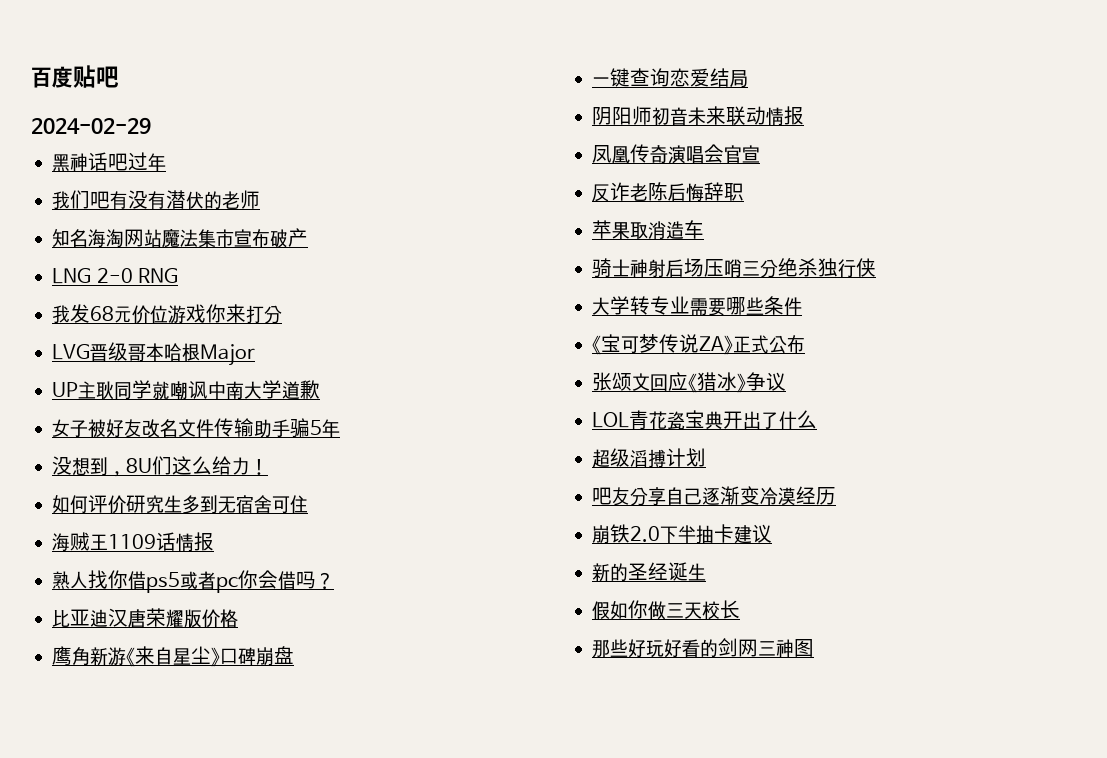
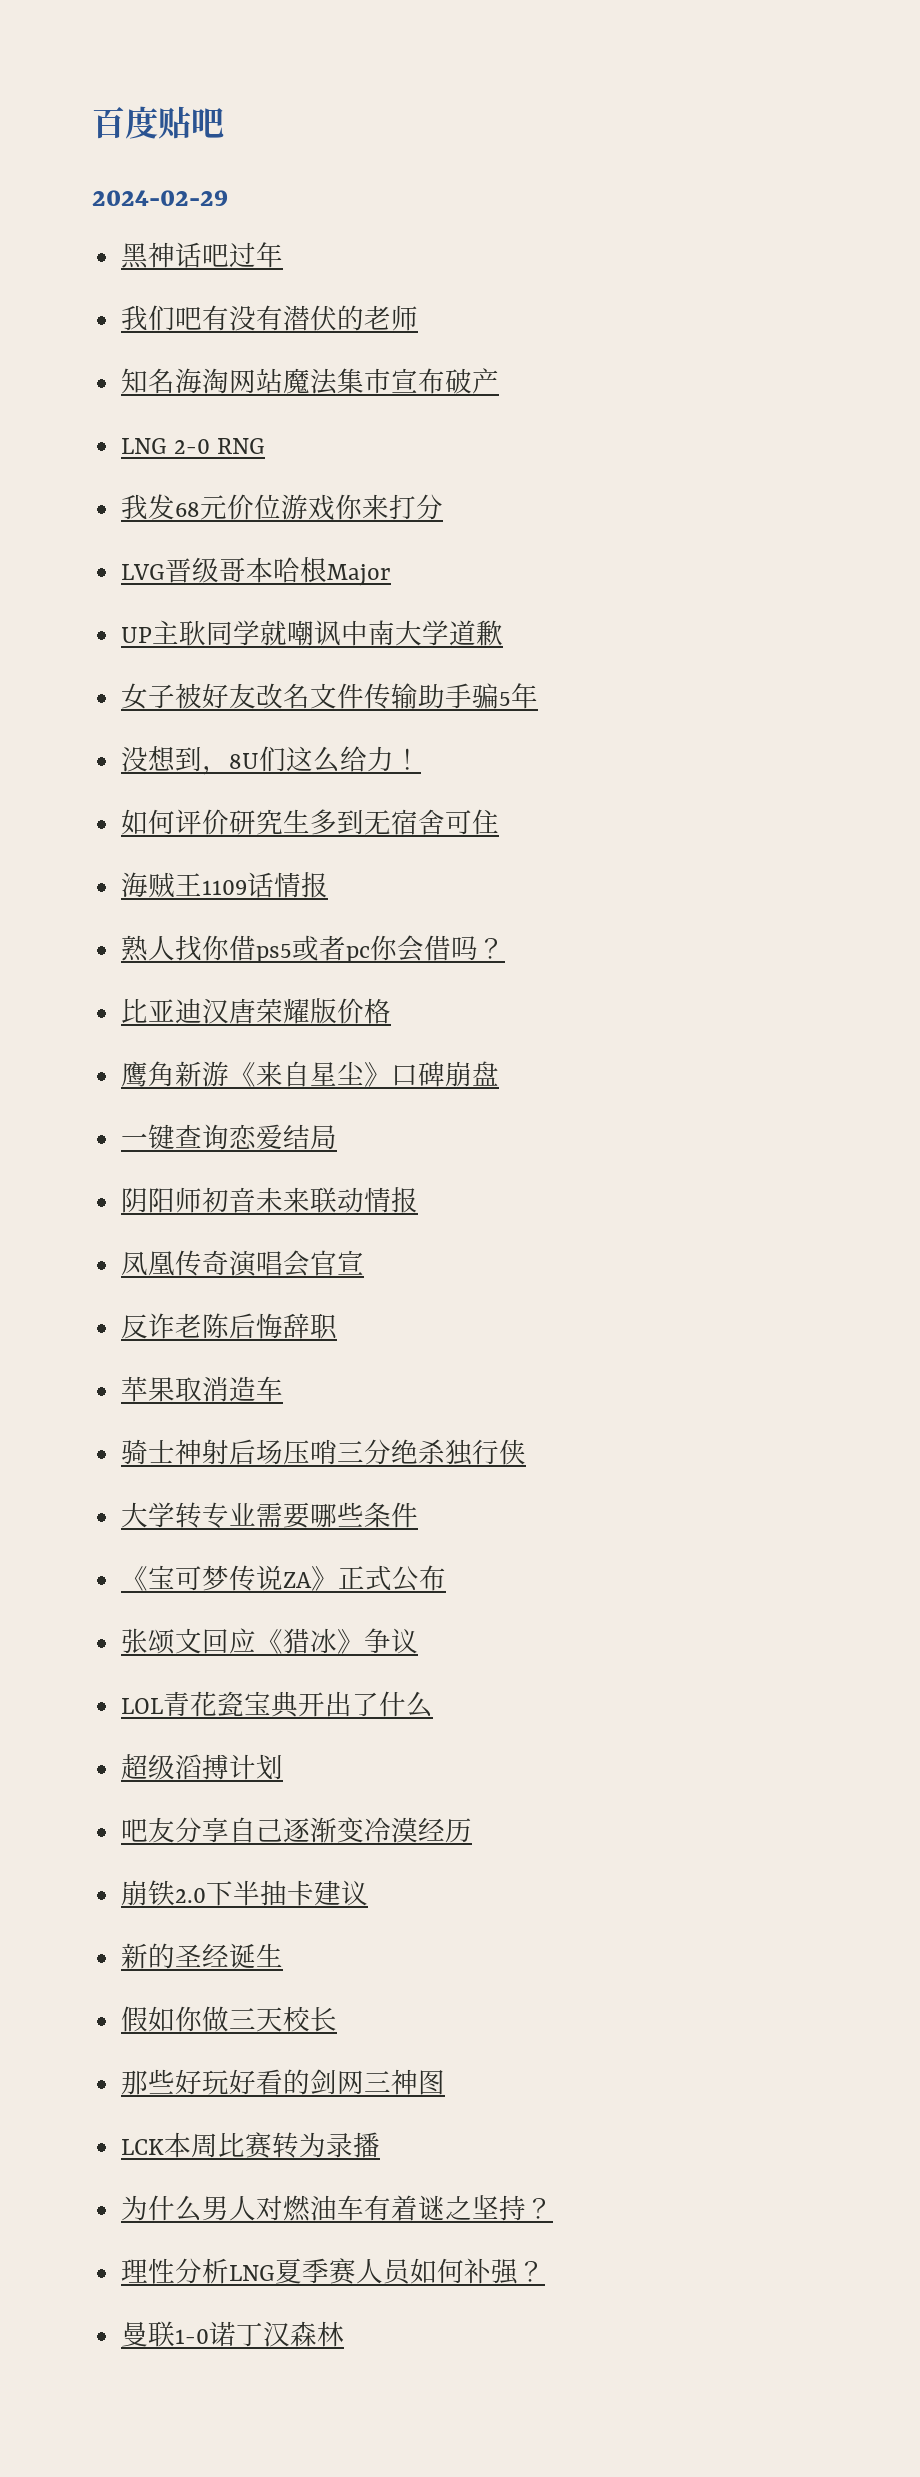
(815, 648) none -> [121,2132,381,2159] [121,2195,554,2222] [121,2258,546,2285] [121,2321,345,2347] // LCK本周比赛转为录播 // 为什么男人对燃油车有着谜之坚持？ // 理性分析LNG夏季赛人员如何补强？ // 曼联1-0诺丁汉森林

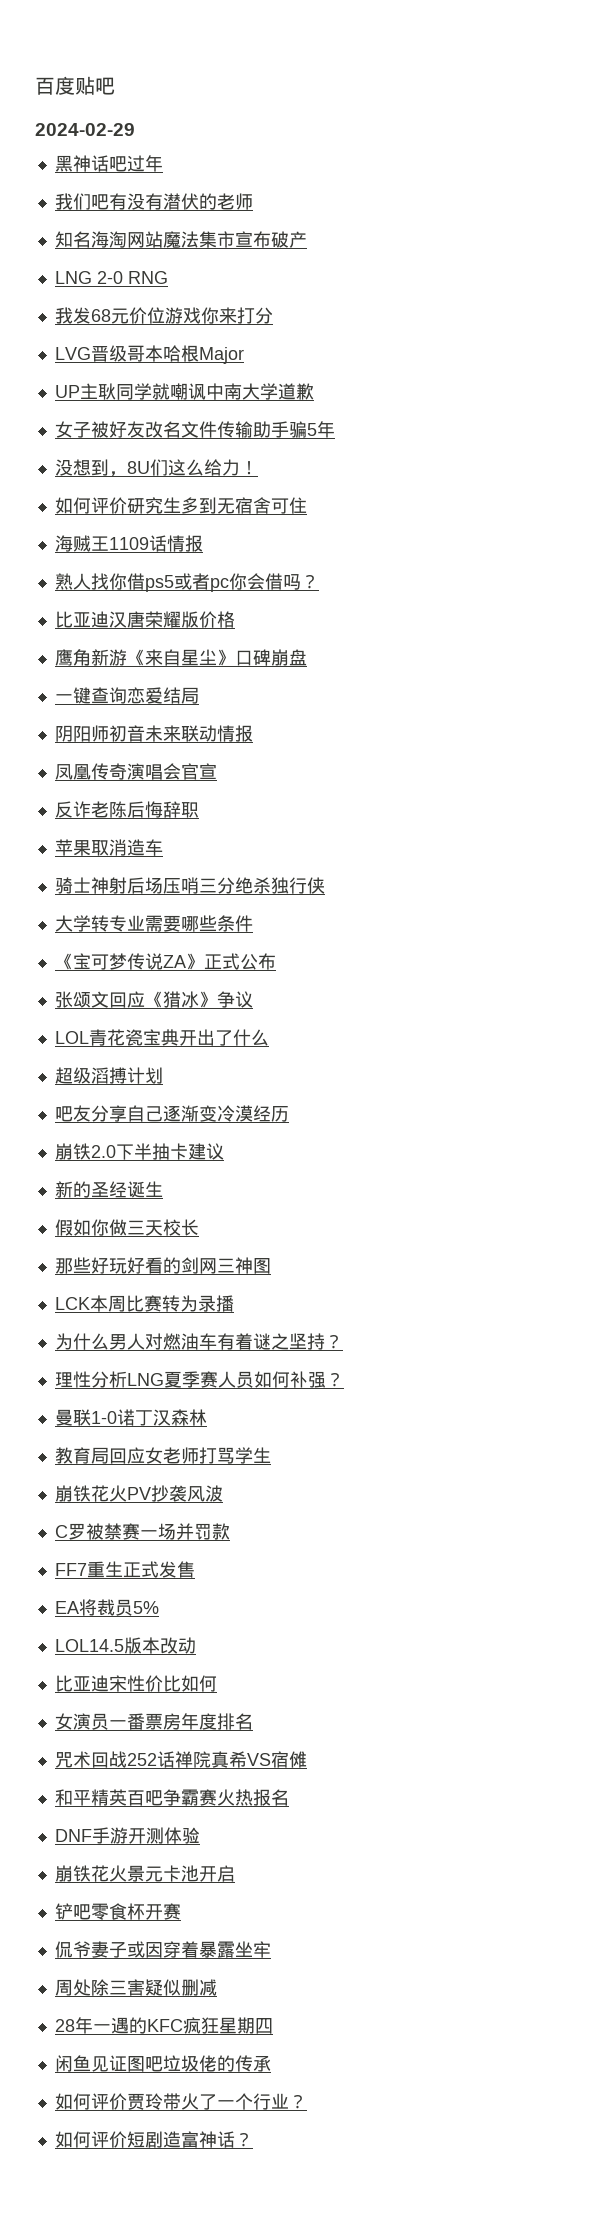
(345, 2334) none -> [54,1447,271,1464] [54,1485,223,1502] [54,1523,230,1540] [54,1561,195,1578] [54,1599,159,1616] [54,1637,196,1654] [54,1675,217,1692] [54,1713,253,1730] [54,1751,307,1768] [54,1789,289,1806] [54,1827,200,1844] [54,1865,235,1882] [54,1903,181,1920] [54,1941,271,1958] [54,1979,217,1996] [54,2017,273,2034] [54,2055,271,2072] [54,2093,307,2110] [54,2131,253,2148] // 教育局回应女老师打骂学生 // 崩铁花火PV抄袭风波 // C罗被禁赛一场并罚款 // FF7重生正式发售 // EA将裁员5% // LOL14.5版本改动 // 比亚迪宋性价比如何 // 女演员一番票房年度排名 // 咒术回战252话禅院真希VS宿傩 // 和平精英百吧争霸赛火热报名 // DNF手游开测体验 // 崩铁花火景元卡池开启 // 铲吧零食杯开赛 // 侃爷妻子或因穿着暴露坐牢 // 周处除三害疑似删减 // 28年一遇的KFC疯狂星期四 // 闲鱼见证图吧垃圾佬的传承 // 如何评价贾玲带火了一个行业？ // 如何评价短剧造富神话？

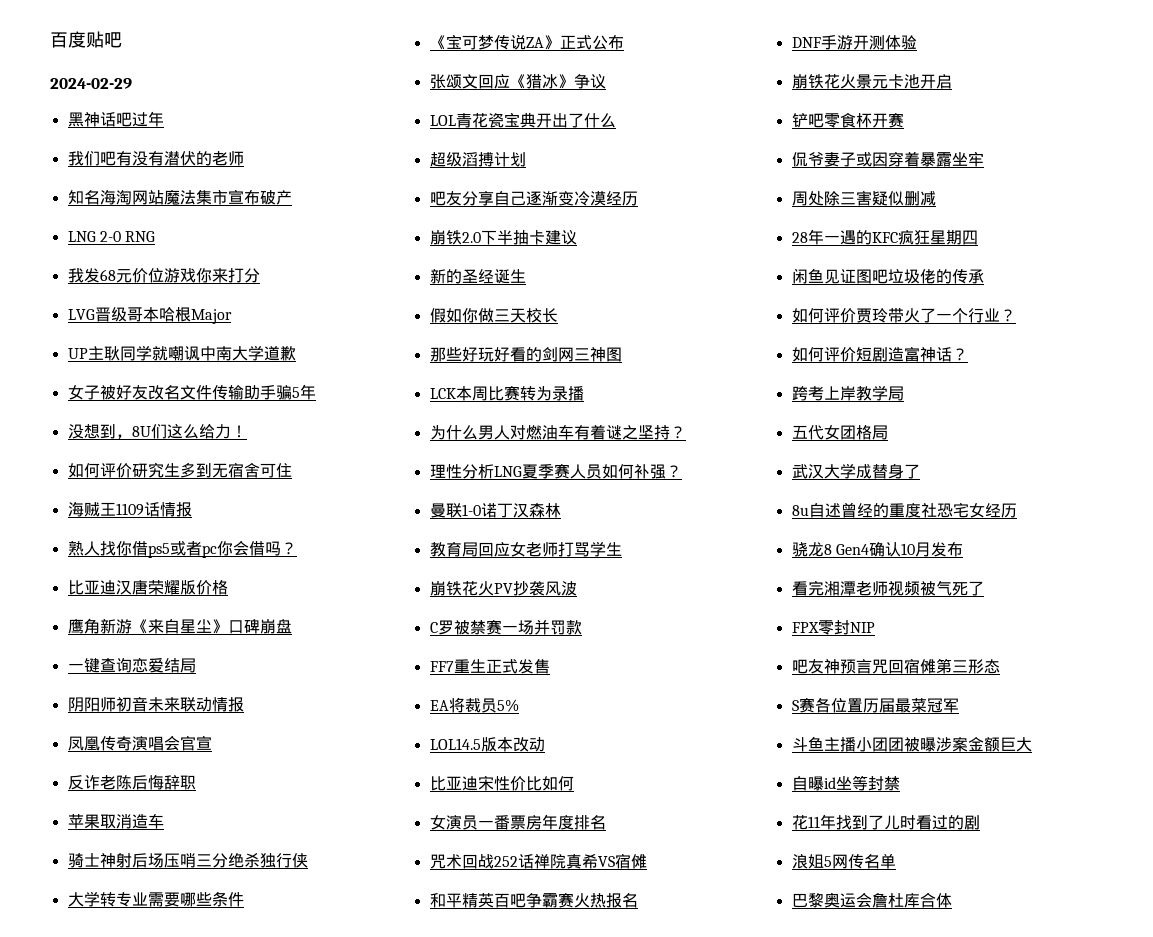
(253, 2139) none -> [791,385,904,401] [791,425,888,440] [791,463,920,479] [791,502,1017,518] [791,541,963,557] [791,580,984,596] [791,620,875,635] [791,658,1000,674] [791,697,959,713] [791,736,1032,752] [791,775,900,791] [791,814,980,830] [791,853,896,869] [791,892,952,908] // 跨考上岸教学局 // 五代女团格局 // 武汉大学成替身了 // 8u自述曾经的重度社恐宅女经历 // 骁龙8 Gen4确认10月发布 // 看完湘潭老师视频被气死了 // FPX零封NIP // 吧友神预言咒回宿傩第三形态 // S赛各位置历届最菜冠军 // 斗鱼主播小团团被曝涉案金额巨大 // 自曝id坐等封禁 // 花11年找到了儿时看过的剧 // 浪姐5网传名单 // 巴黎奥运会詹杜库合体

